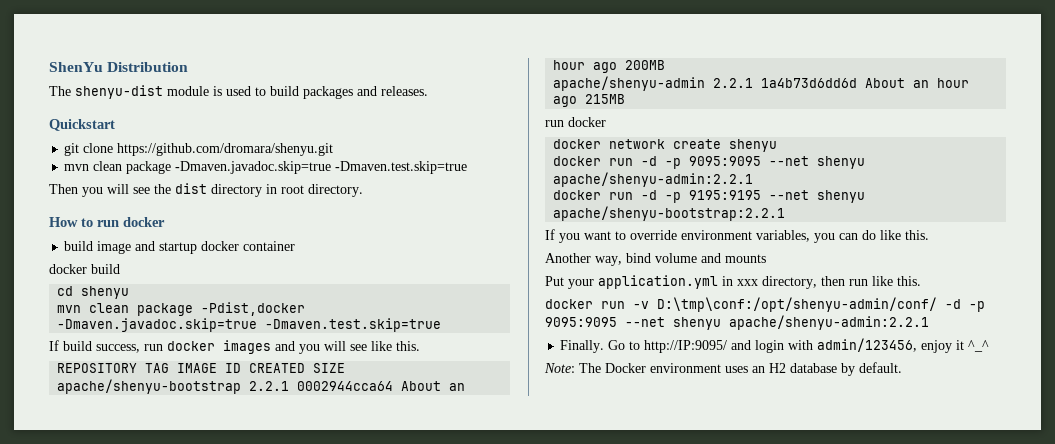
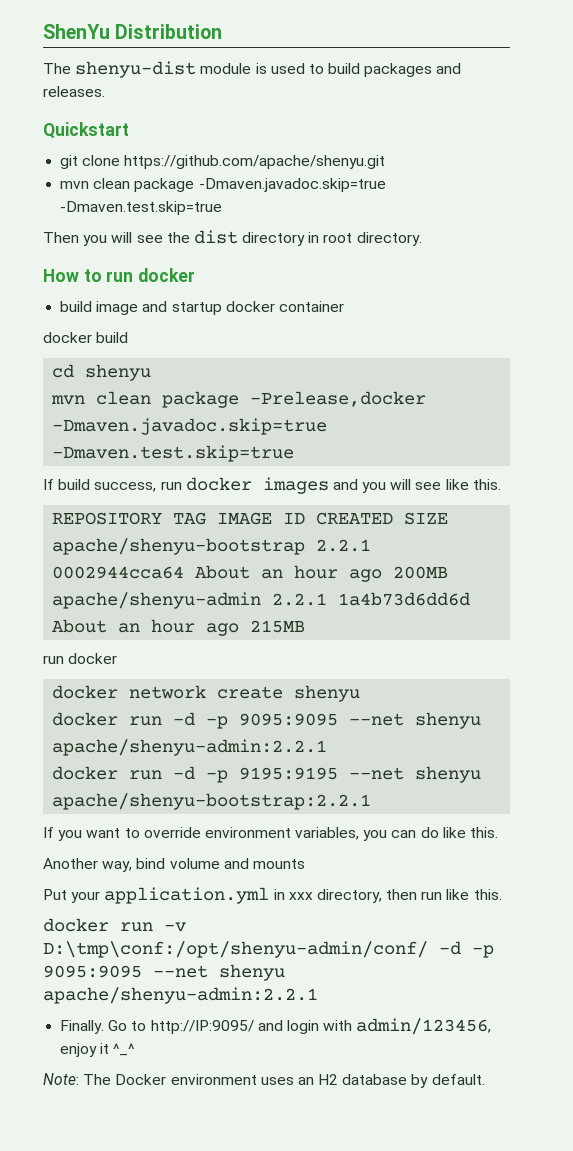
[117,143,334,156] https://github.com/dromara/shenyu.git -> [124,155,386,169] https://github.com/apache/shenyu.git
[201,302,306,316] -Pdist,docker -> [250,391,427,407] -Prelease,docker

